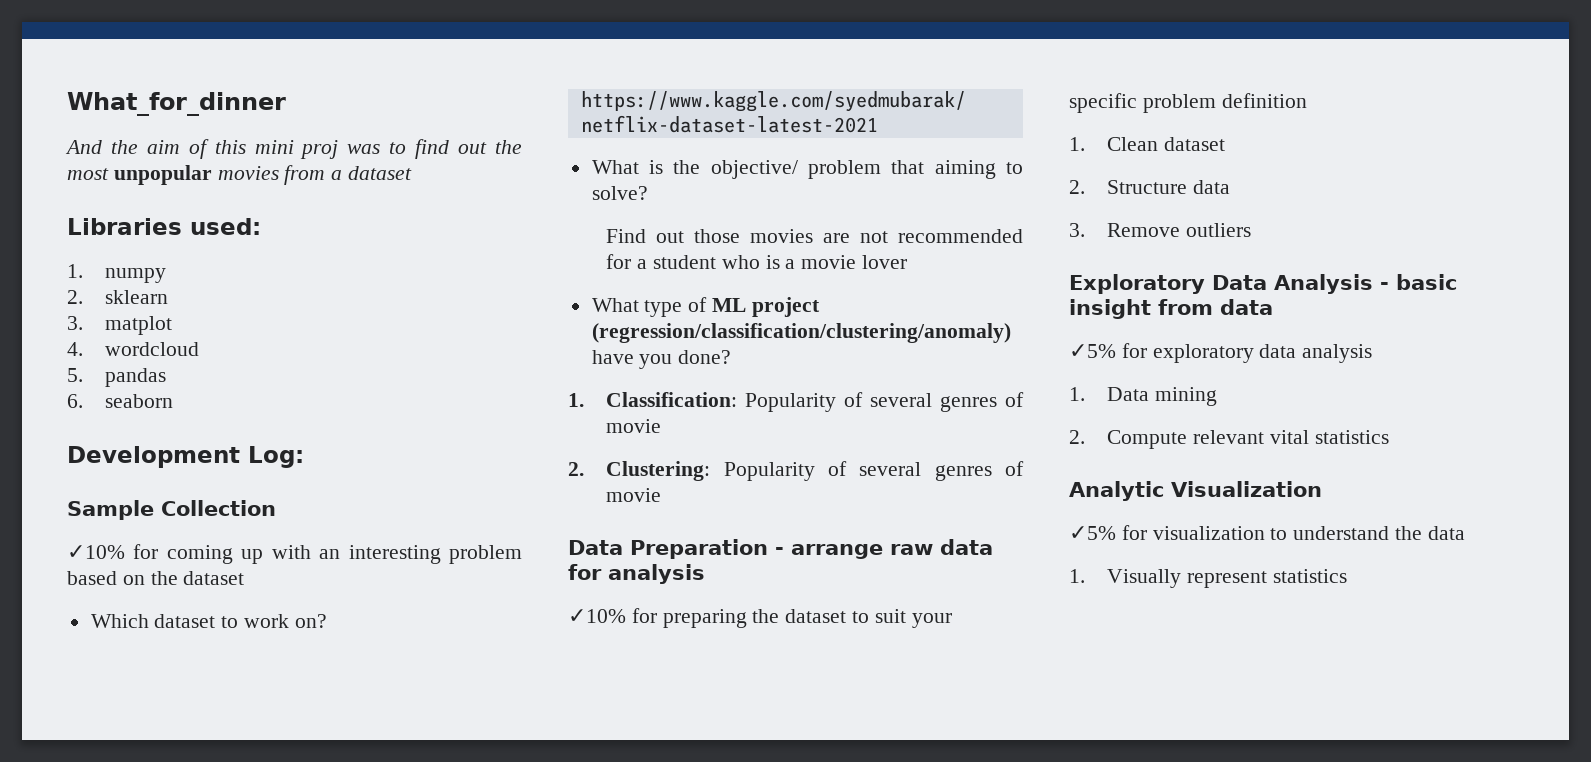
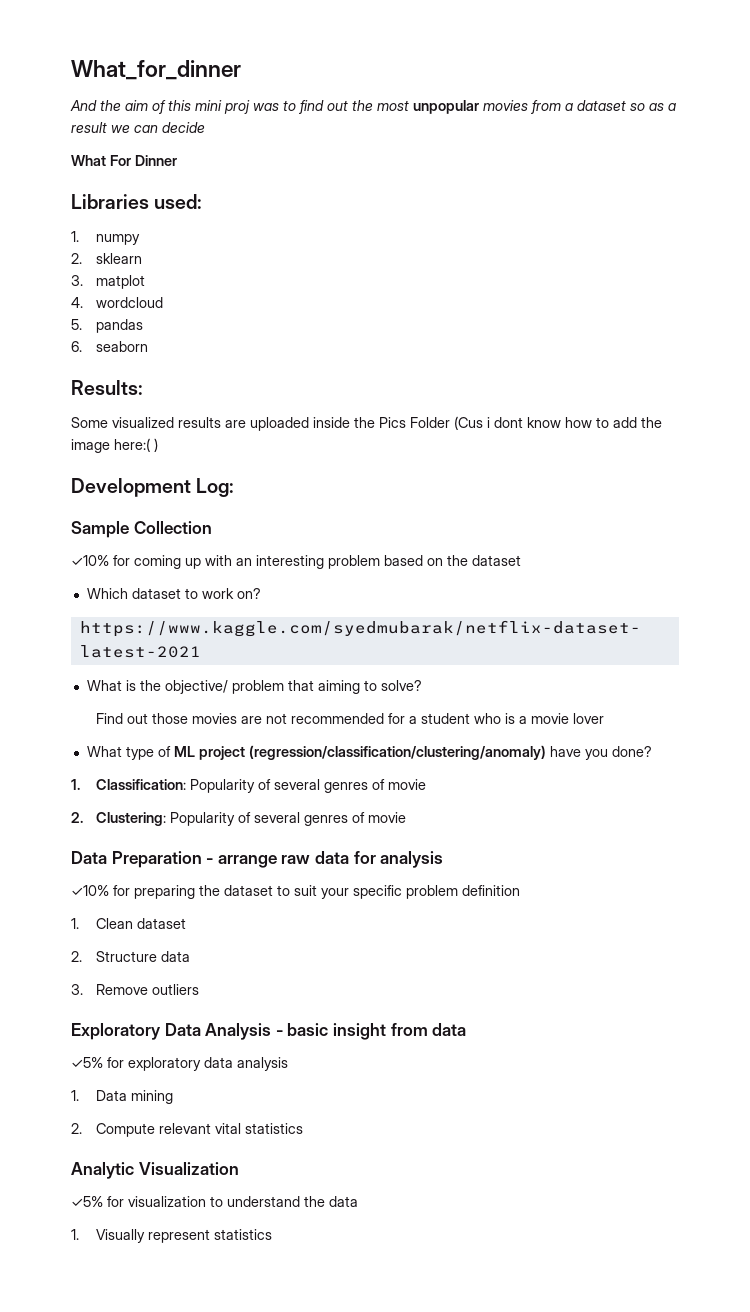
(413, 173) none -> [630,103,676,111] [71,122,205,133] [71,155,177,166] so as a result we can decide // What For Dinner
(174, 401) none -> [71,380,143,395] [71,416,662,431] [71,438,158,453] // Results: // Some visualized results are uploaded inside the Pics Folder (Cus i dont know how to add the image here:( )

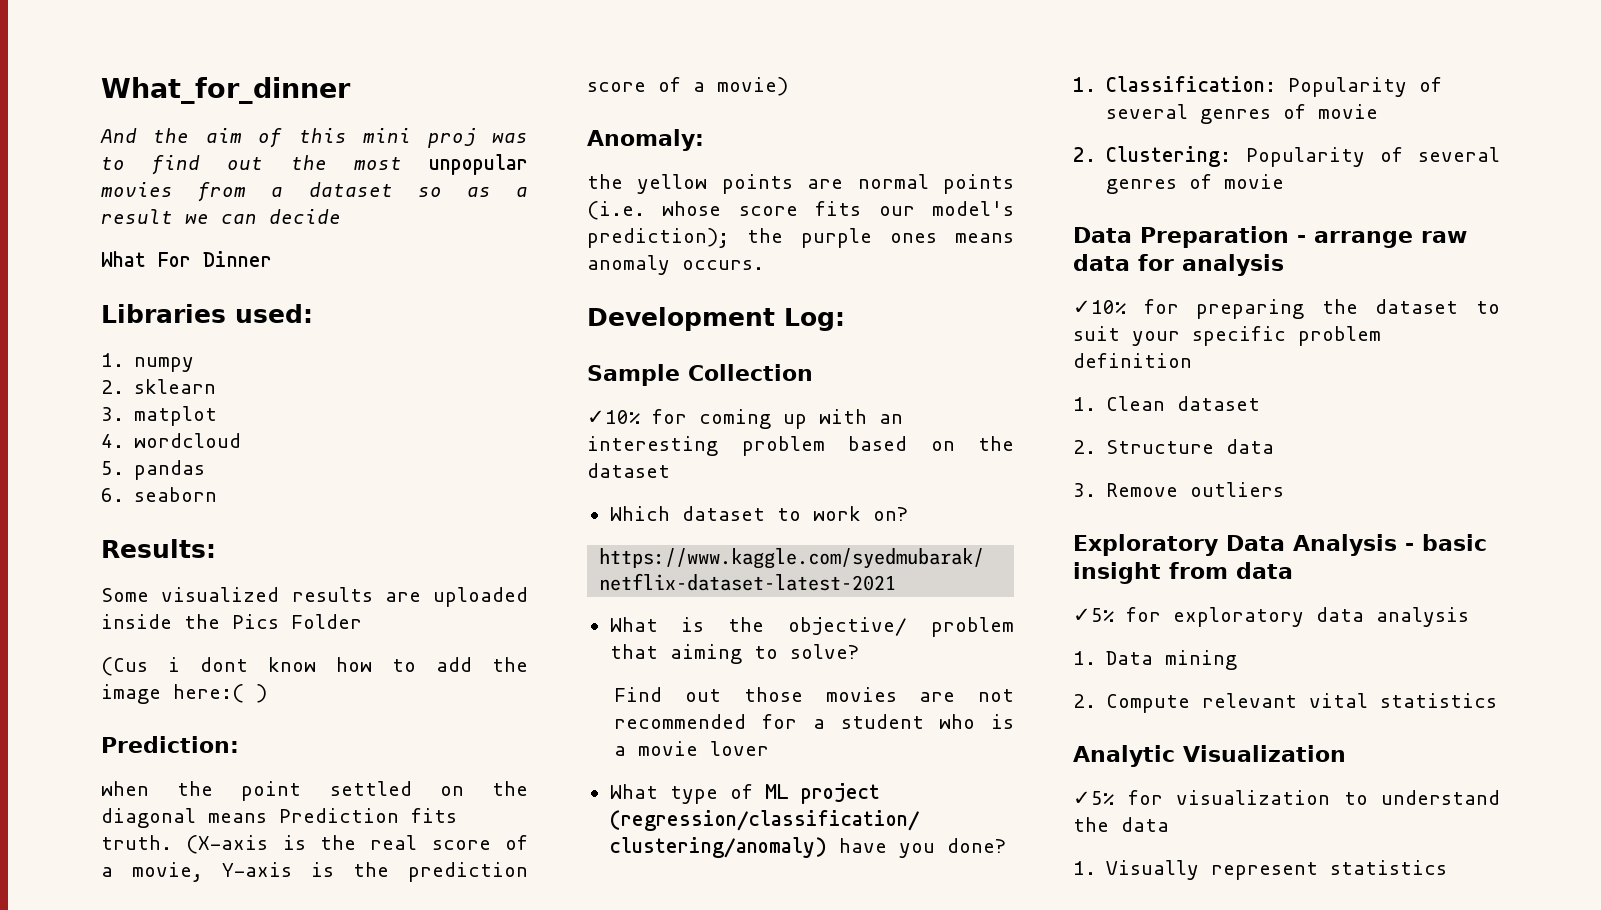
(450, 422) none -> (362, 621) //
(158, 445) none -> [101,736,239,753] [101,781,528,801] [101,808,457,828] [101,835,528,854] [101,862,528,882] [587,77,788,96] [587,129,704,151] [587,174,1014,194] [587,201,1014,220] [587,228,1014,248] [587,255,764,275] // Prediction: // when the point settled on the diagonal means Prediction fits truth. (X-axis is the real score of a movie, Y-axis is the prediction score of a movie) // Anomaly: // the yellow points are normal points (i.e. whose score fits our model's prediction); the purple ones means anomaly occurs.

